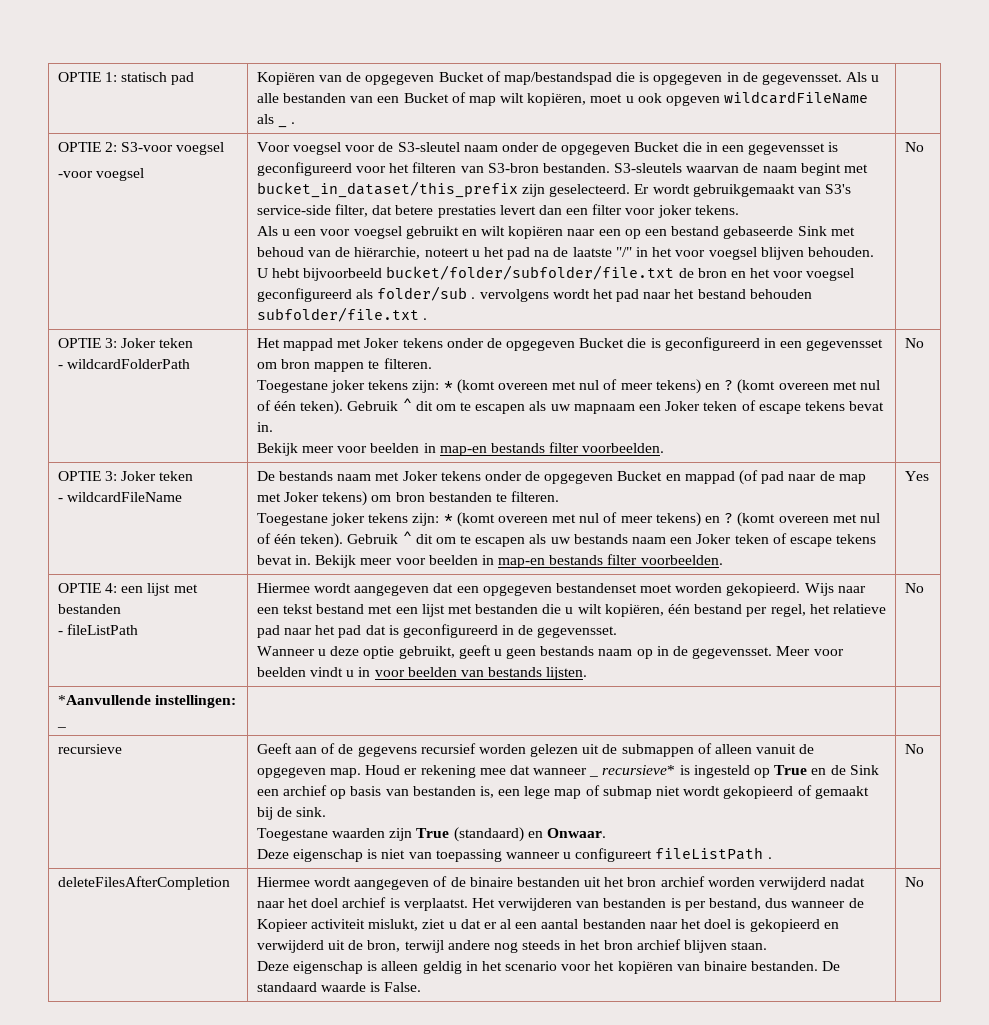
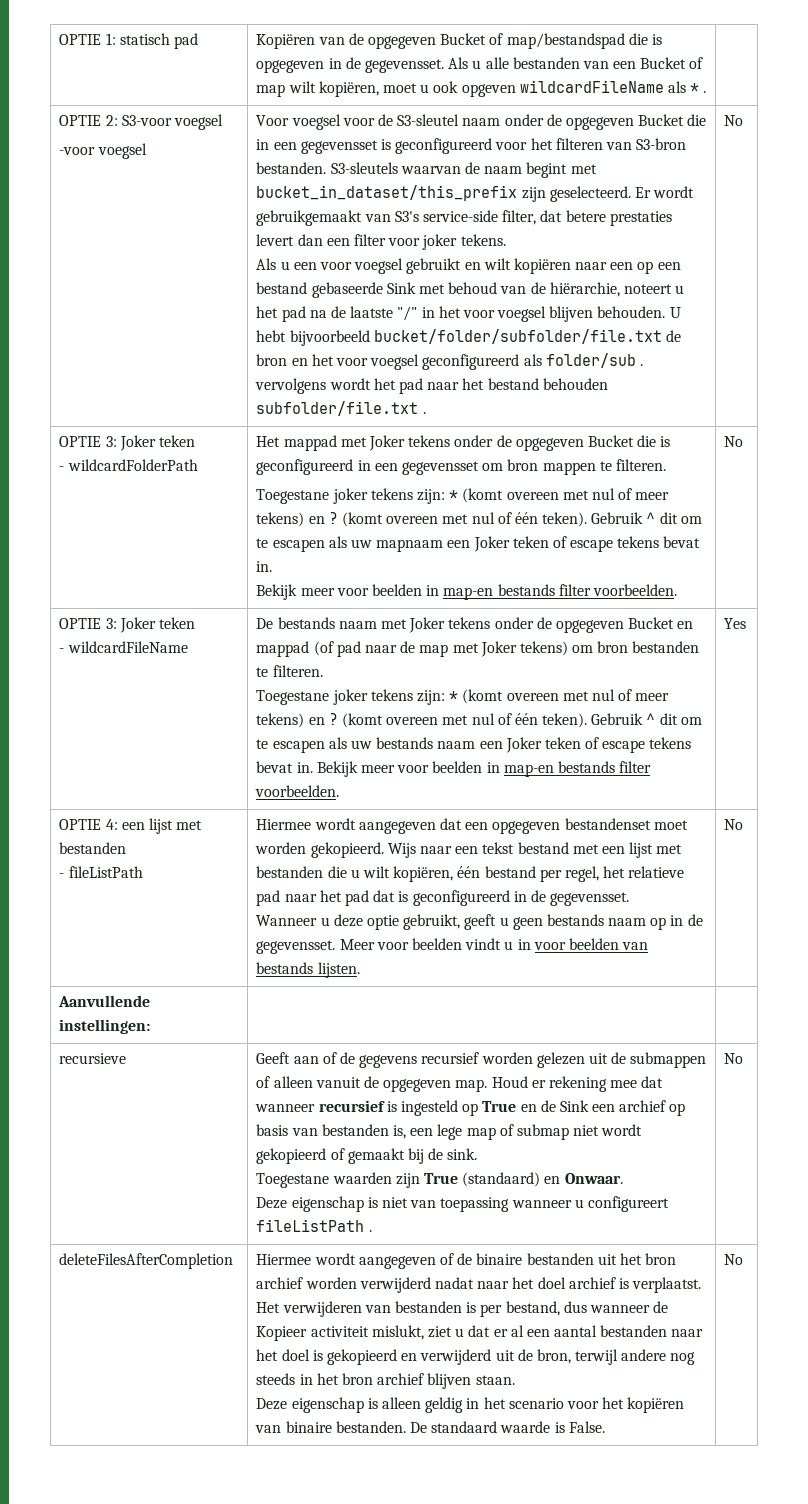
[277,124,287,128] _ -> [690,83,700,93] *
[57,695,151,705] *Aanvullende -> [58,995,151,1007] Aanvullende
[56,726,66,728] _ -> (151, 1026) none
[589,775,599,777] [602,765,676,775] _ recursieve* -> [318,1100,385,1112] recursief

